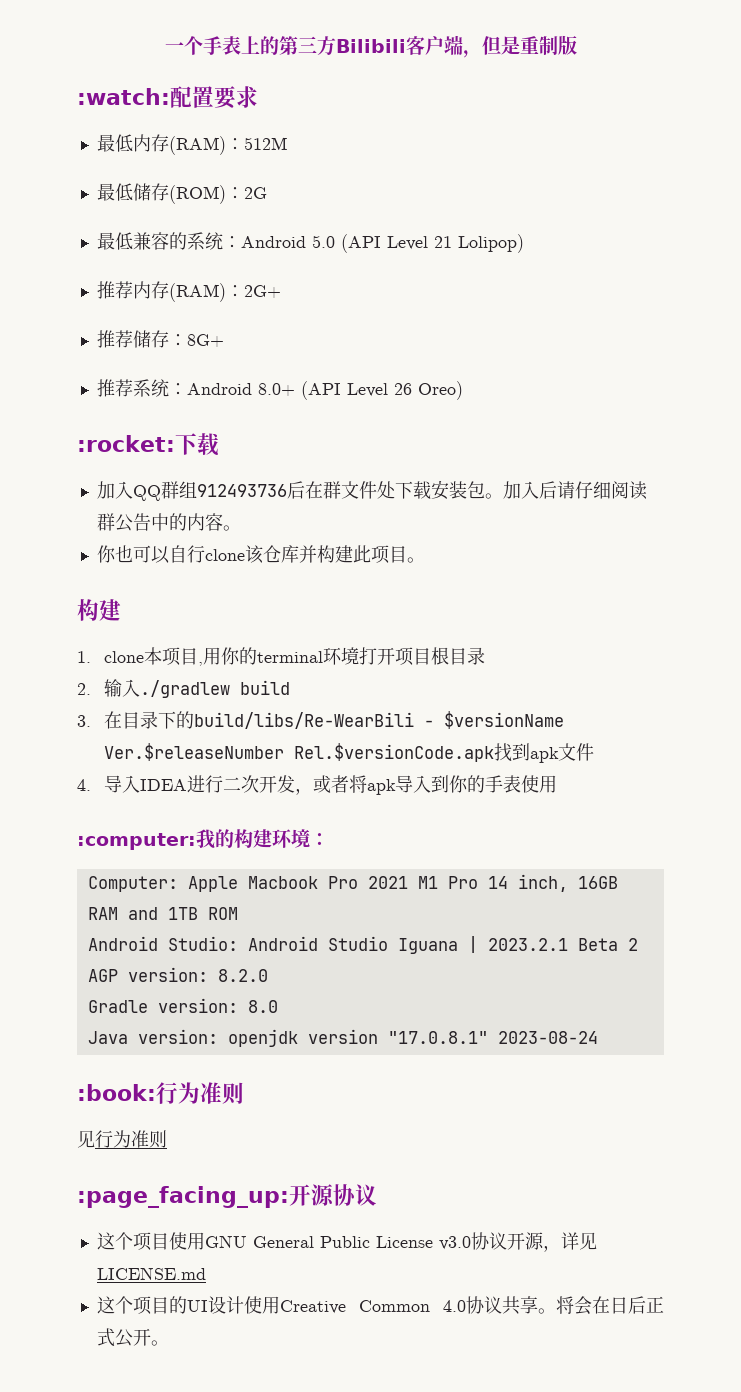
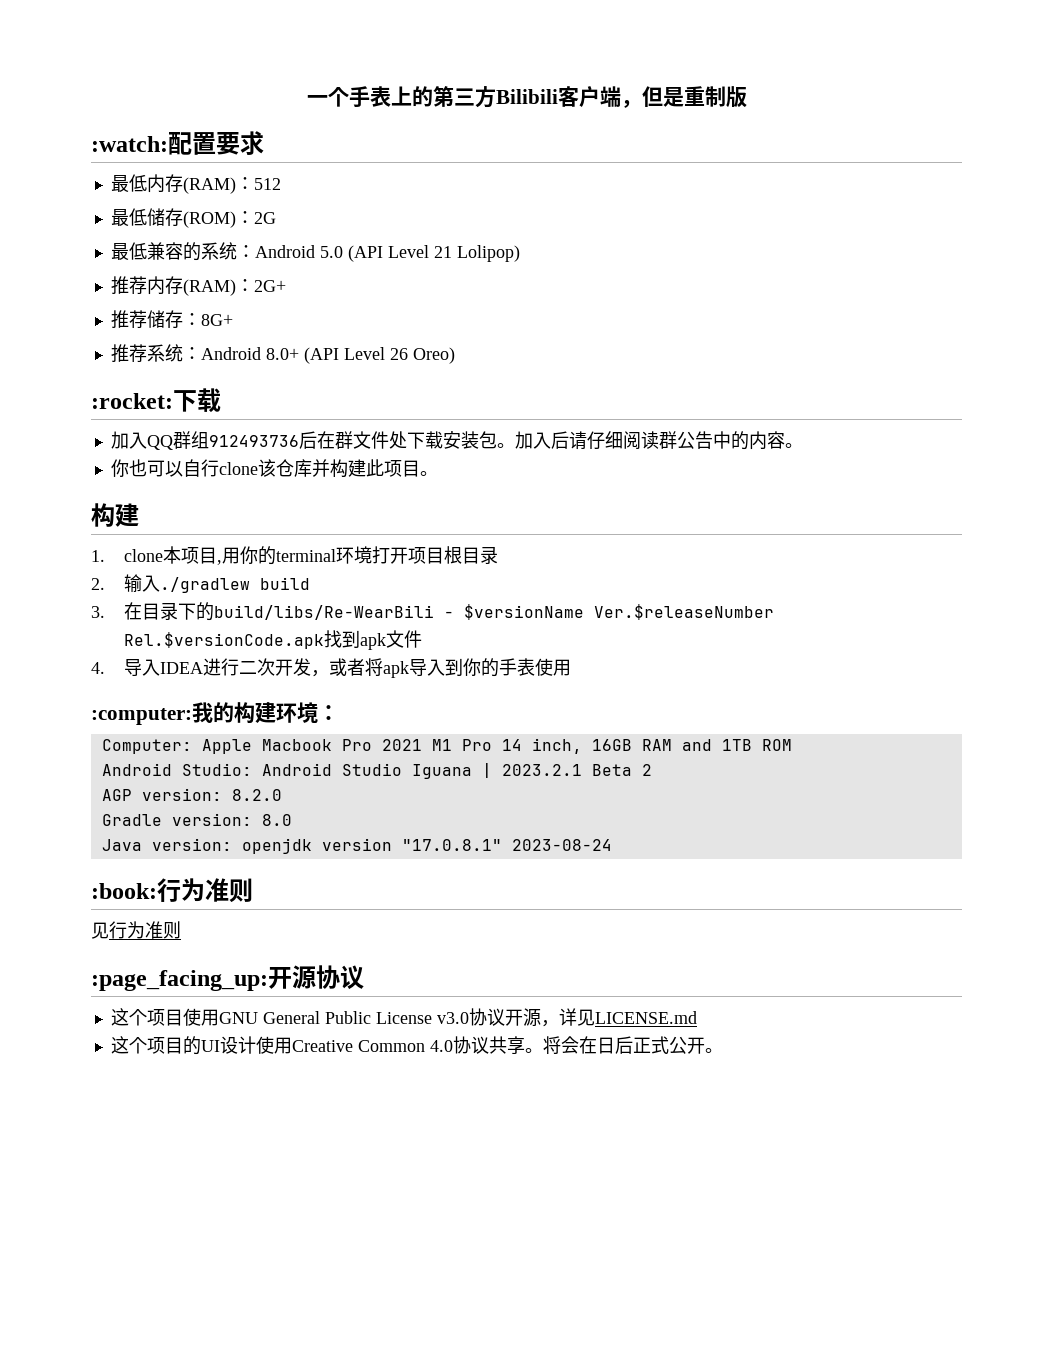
[243,137,287,150] 512M -> [253,178,281,190] 512

